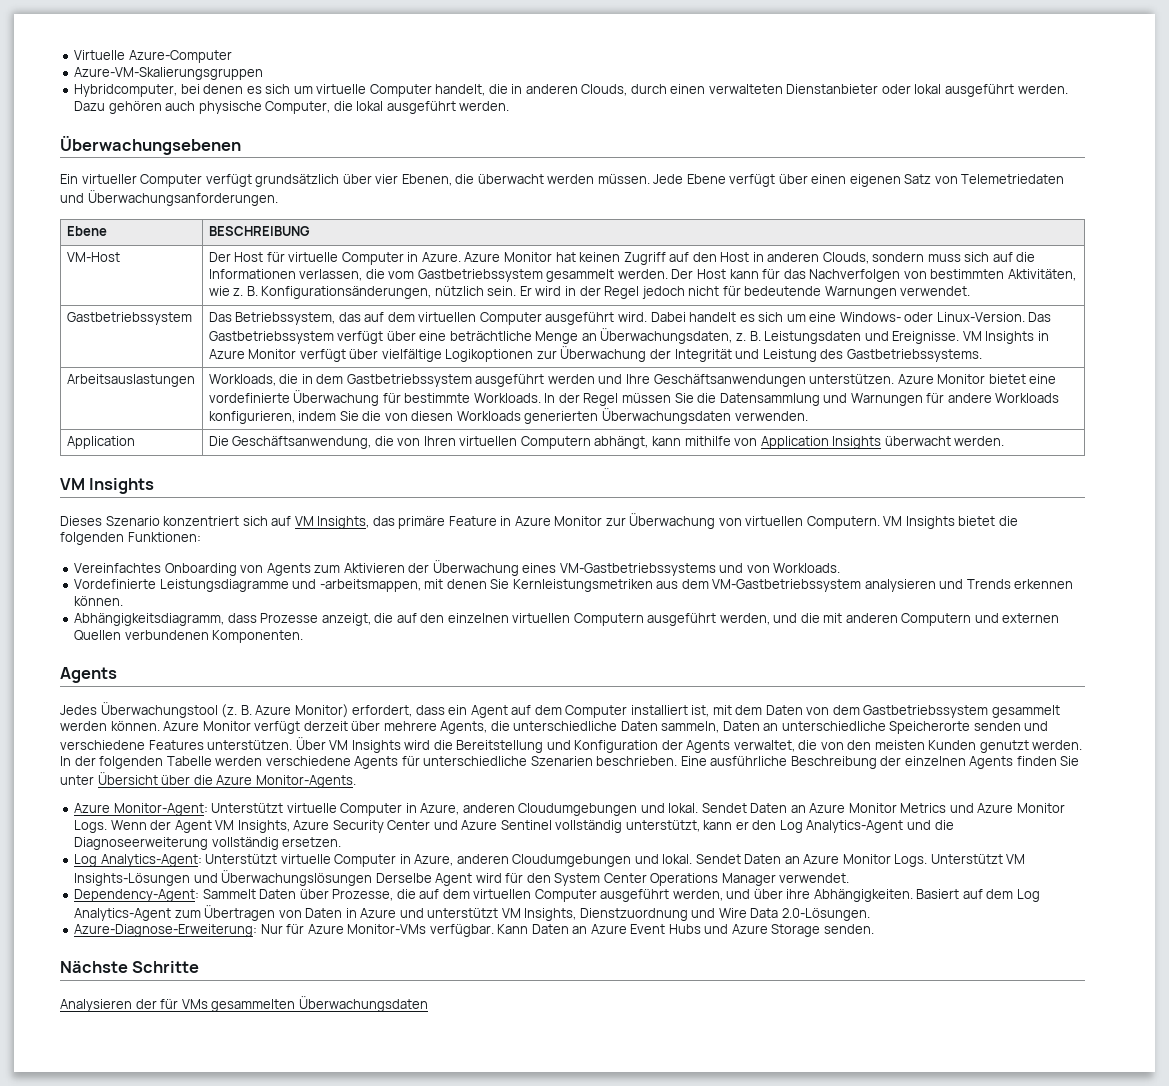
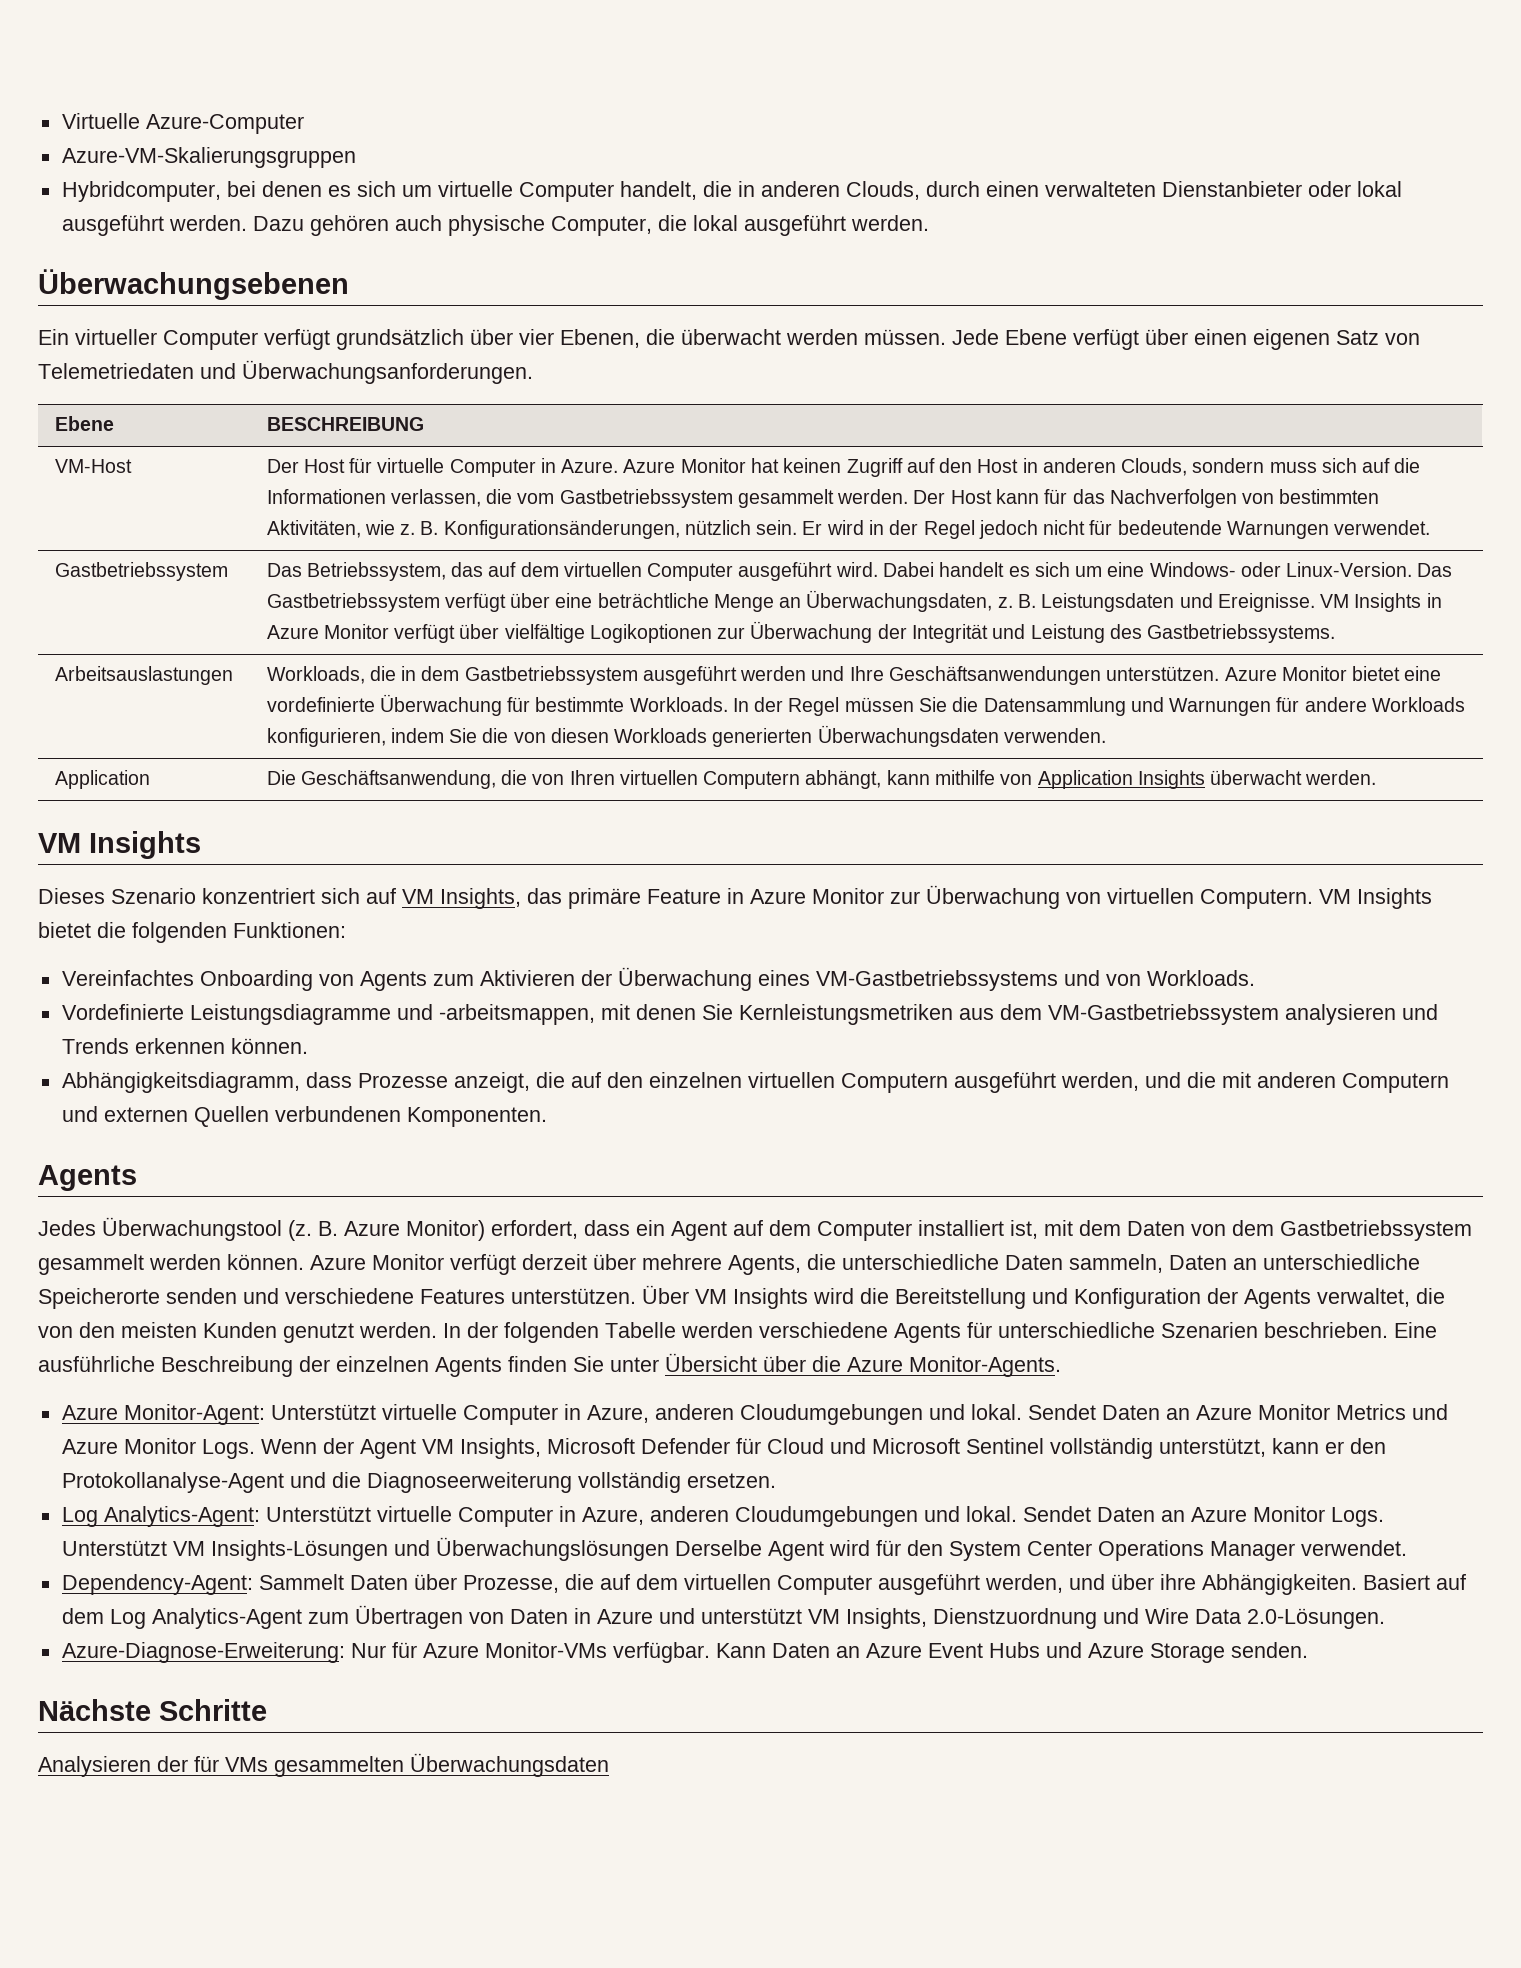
[293,820,498,833] Azure Security Center und Azure -> [546,1438,960,1454] Microsoft Defender für Cloud und Microsoft
[779,820,904,833] Log Analytics-Agent -> [61,1472,284,1493] Protokollanalyse-Agent

